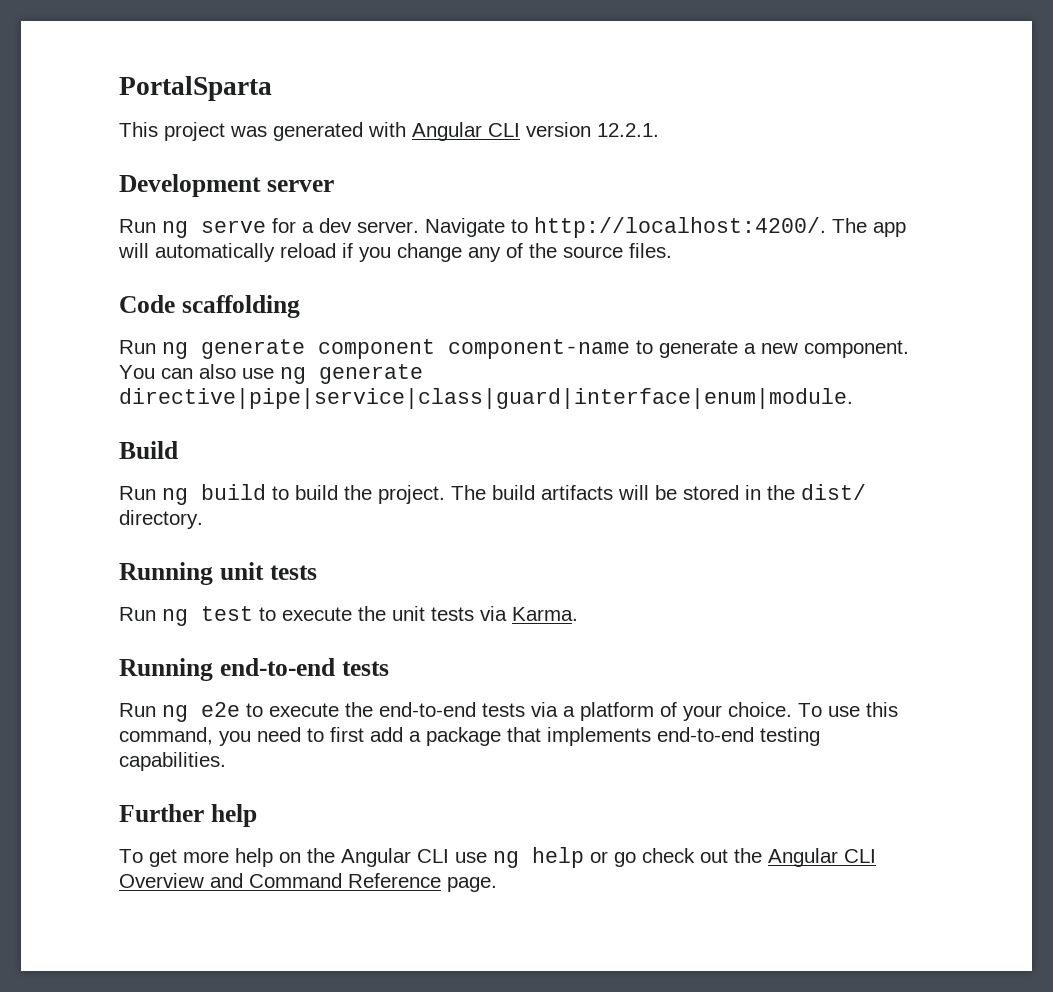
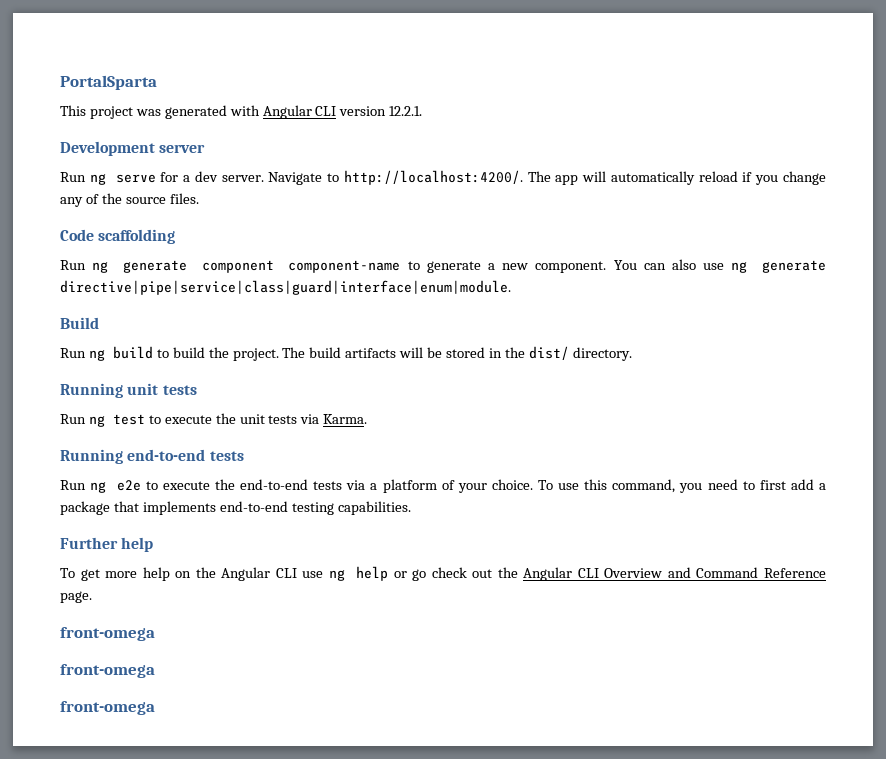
(497, 884) none -> [60,627,155,641] [60,664,155,678] [60,701,155,715] // front-omega // front-omega // front-omega

